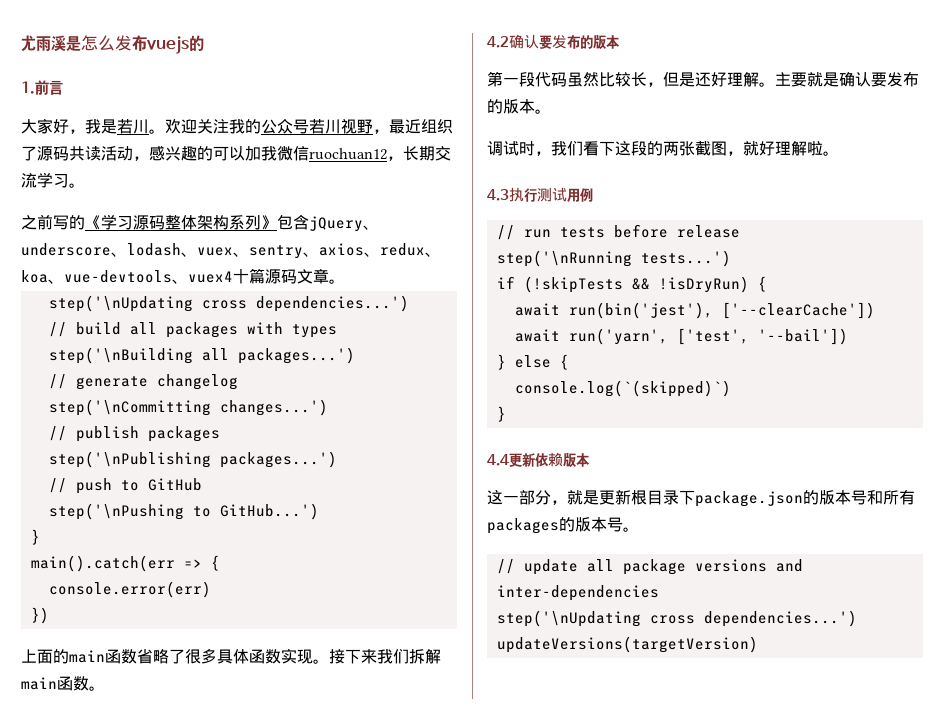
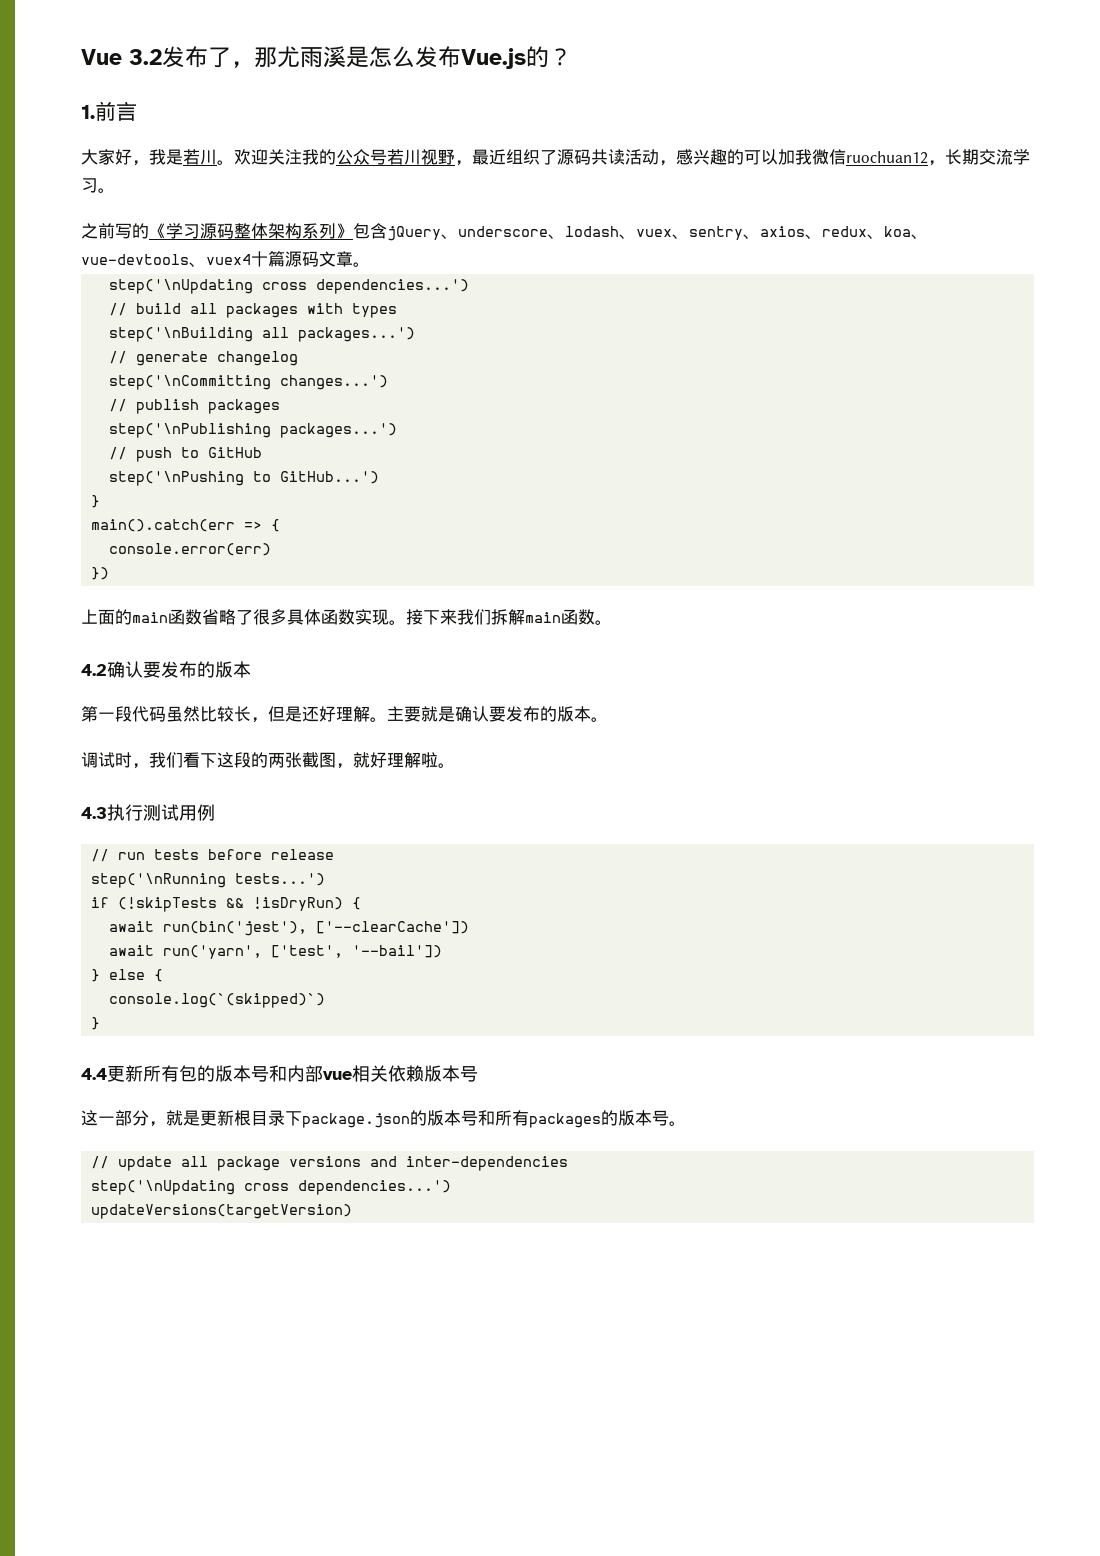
(21, 43) none -> [81,46,277,68] Vue 3.2发布了，那
[146,35,204,54] vuejs的 -> [461,46,572,69] Vue.js的？
(535, 460) none -> [143,1065,388,1082] 所有包的版本号和内部vue相关
(590, 460) none -> [460,1066,478,1082] 号

